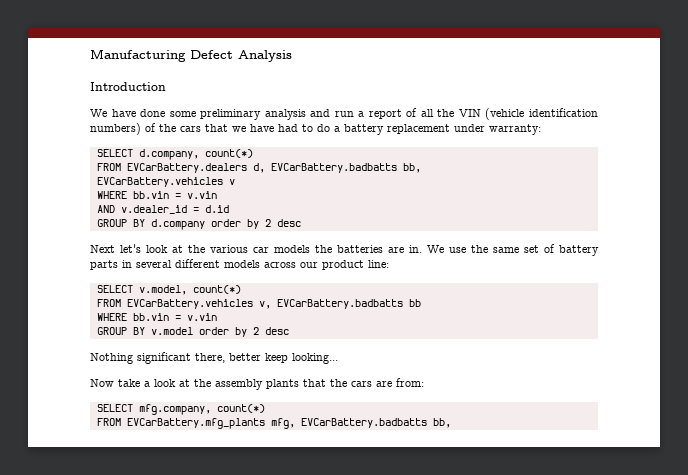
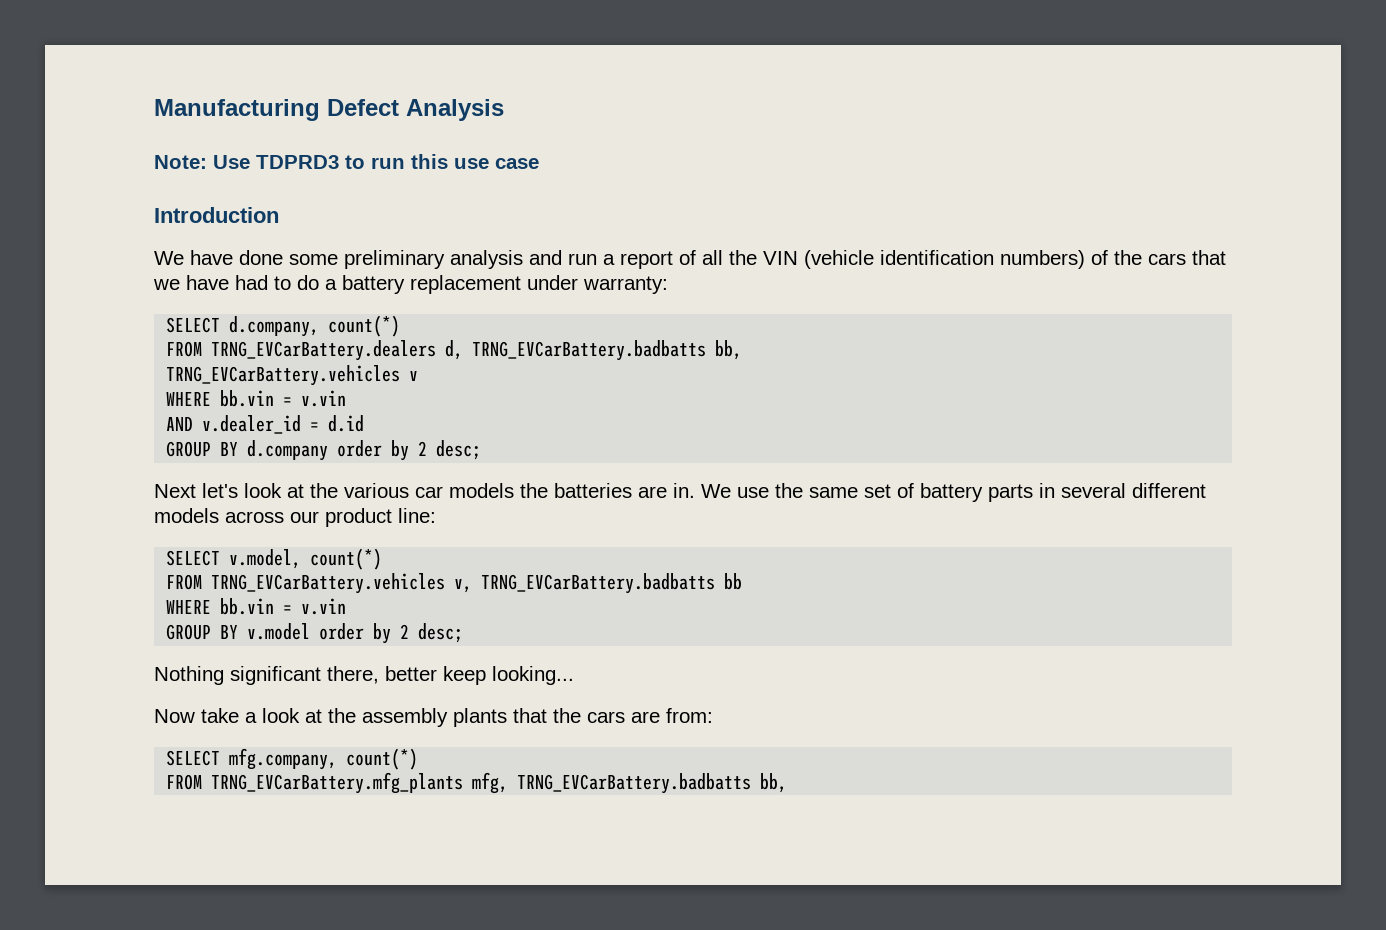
(292, 56) none -> [154,154,539,169] // Note: Use TDPRD3 to run this use case
[126,163,397,173] EVCarBattery.dealers d, EVCarBattery.badbatts -> [211,340,707,361] TRNG_EVCarBattery.dealers d, TRNG_EVCarBattery.badbatts
[96,177,223,187] EVCarBattery.vehicles -> [166,365,401,386] TRNG_EVCarBattery.vehicles
[276,219,301,227] desc -> [436,440,482,460] desc;
[126,299,403,309] EVCarBattery.vehicles v, EVCarBattery.badbatts -> [211,573,716,594] TRNG_EVCarBattery.vehicles v, TRNG_EVCarBattery.badbatts
[264,327,289,335] desc -> [418,623,464,643] desc;
[126,418,427,429] EVCarBattery.mfg_plants mfg, EVCarBattery.badbatts -> [211,772,752,794] TRNG_EVCarBattery.mfg_plants mfg, TRNG_EVCarBattery.badbatts

